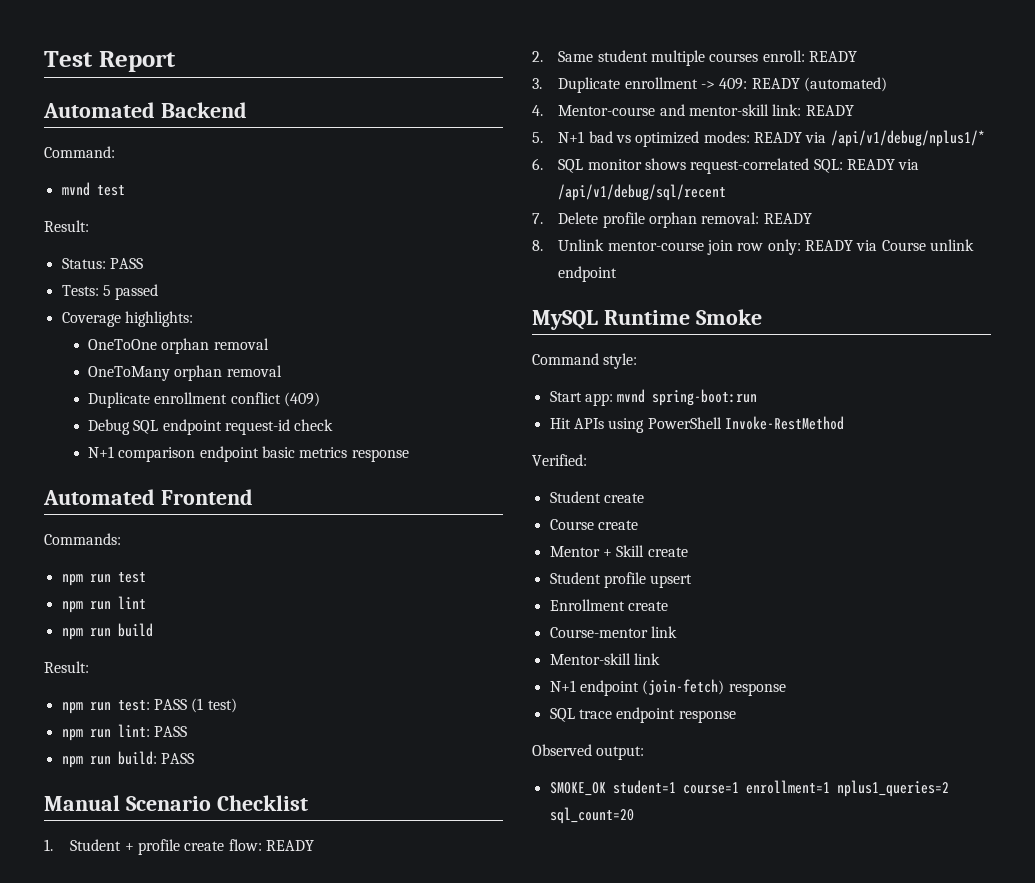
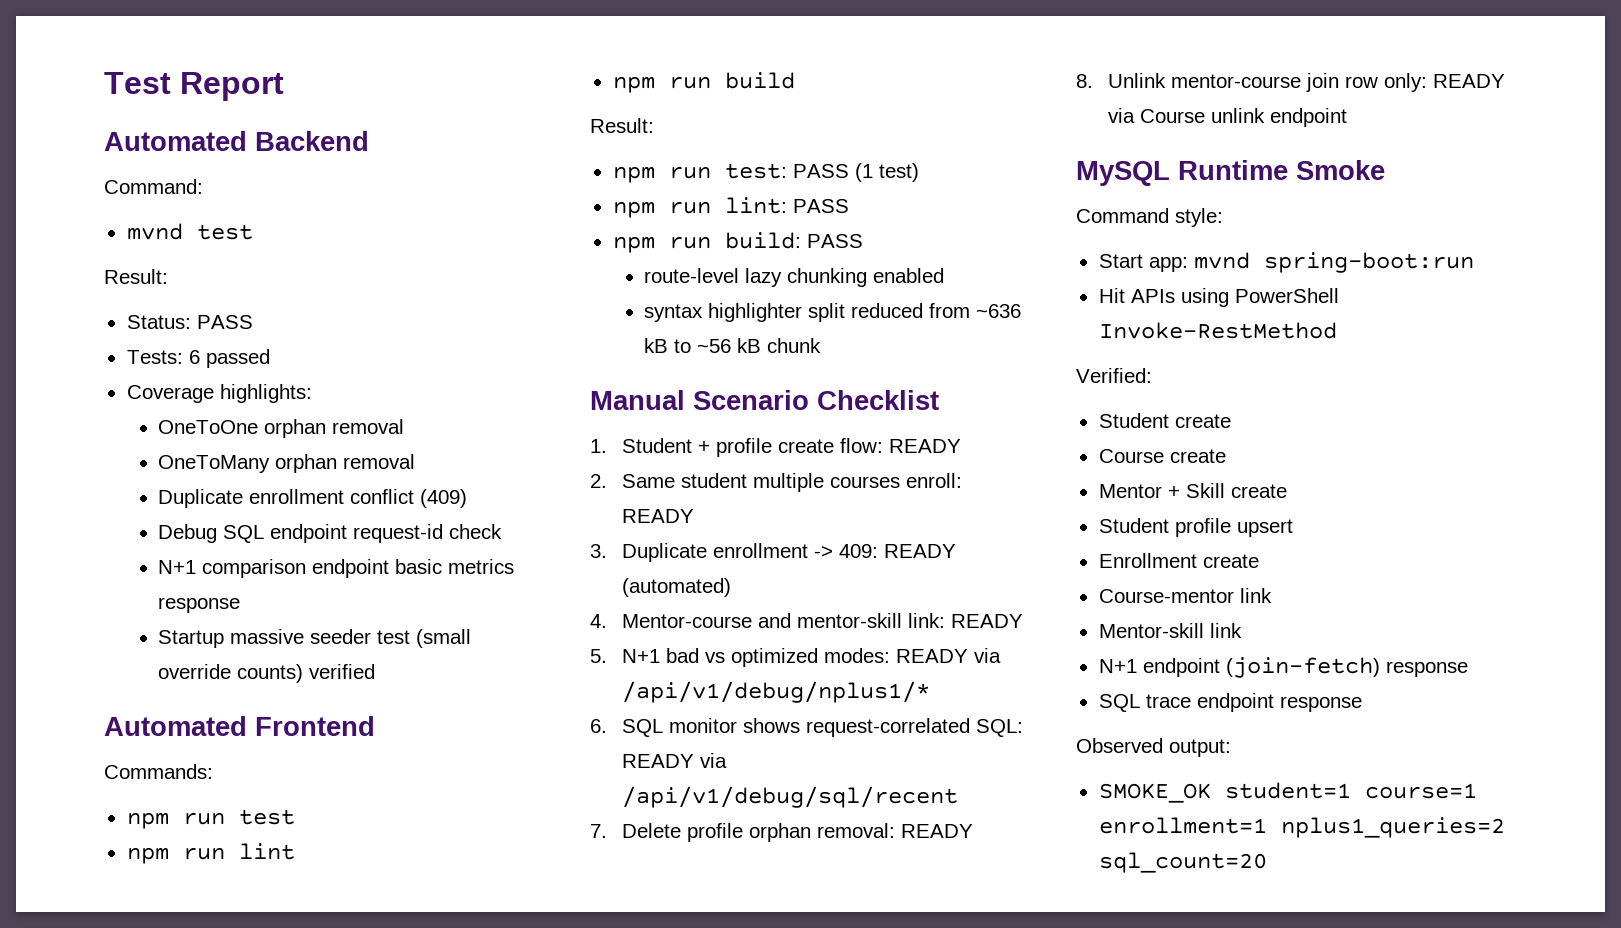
[102,285,111,296] 5 -> [188,350,200,364] 6
(409, 455) none -> [158,629,472,648] [158,664,376,683] // Startup massive seeder test (small override counts) verified
(194, 758) none -> [644,268,945,287] [644,303,1022,322] [644,338,822,353] // route-level lazy chunking enabled // syntax highlighter split reduced from ~636 kB to ~56 kB chunk

